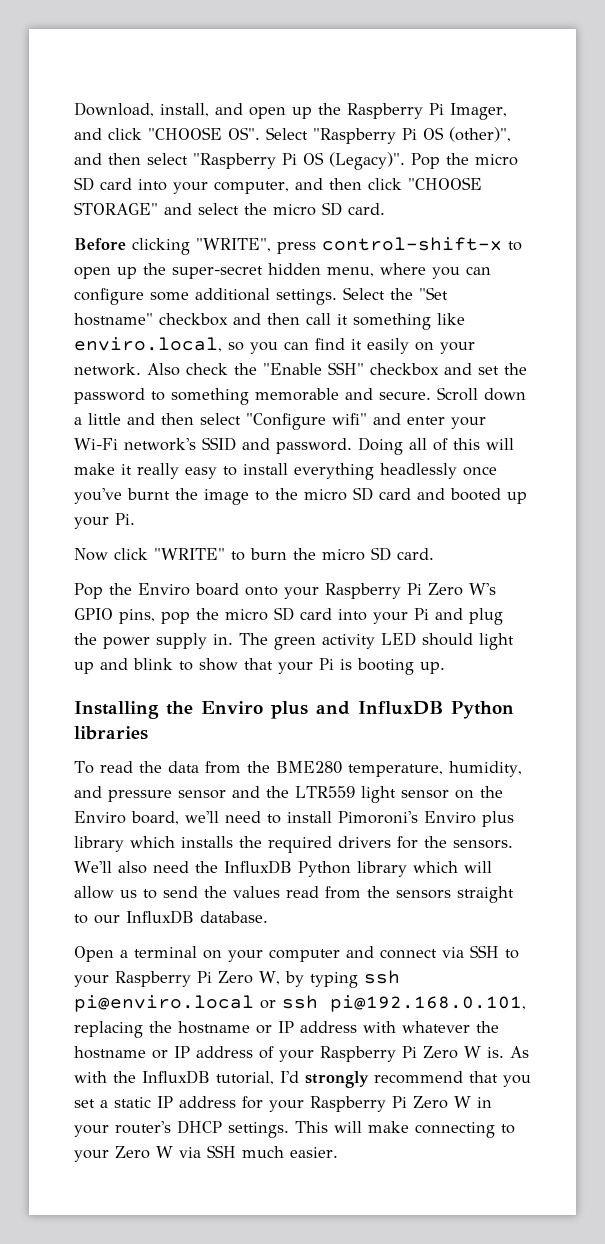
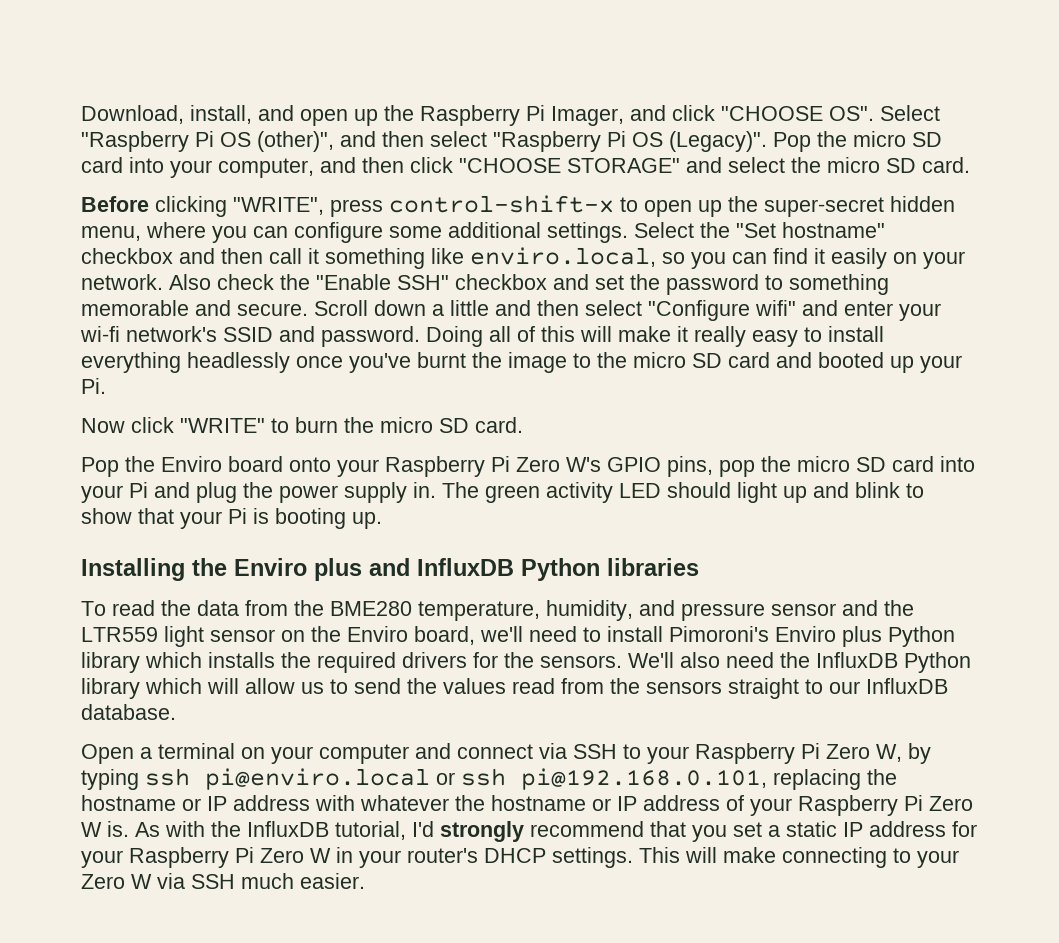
[74,438,118,450] Wi-Fi -> [80,326,120,342] wi-fi
(514, 819) none -> [888,626,955,647] Python

